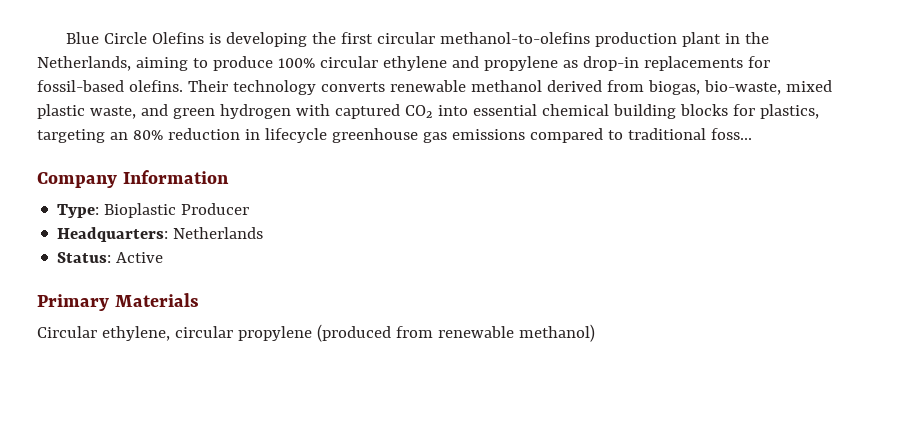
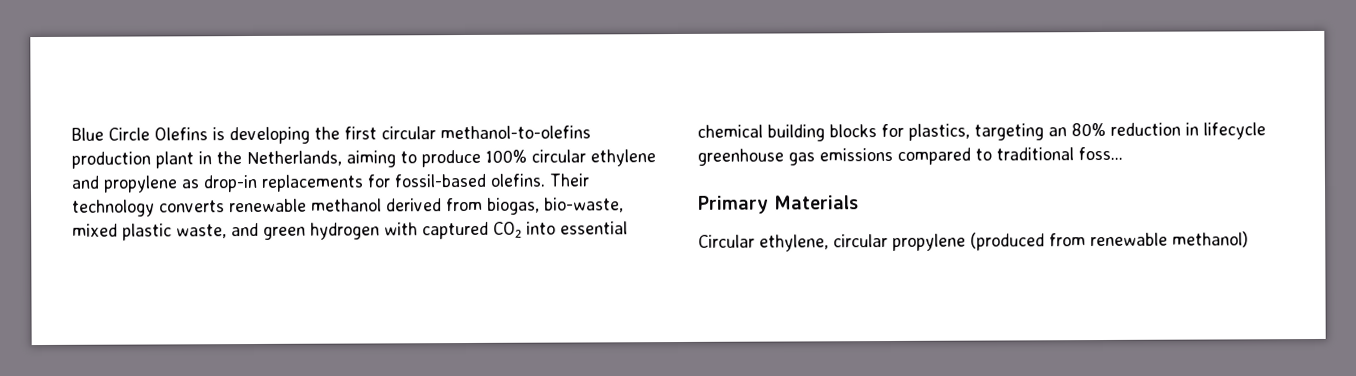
[37,170,229,188] [57,203,250,218] [57,227,264,242] [57,252,164,263] // Company Information // Type: Bioplastic Producer // Headquarters: Netherlands // Status: Active -> (1123, 153) none

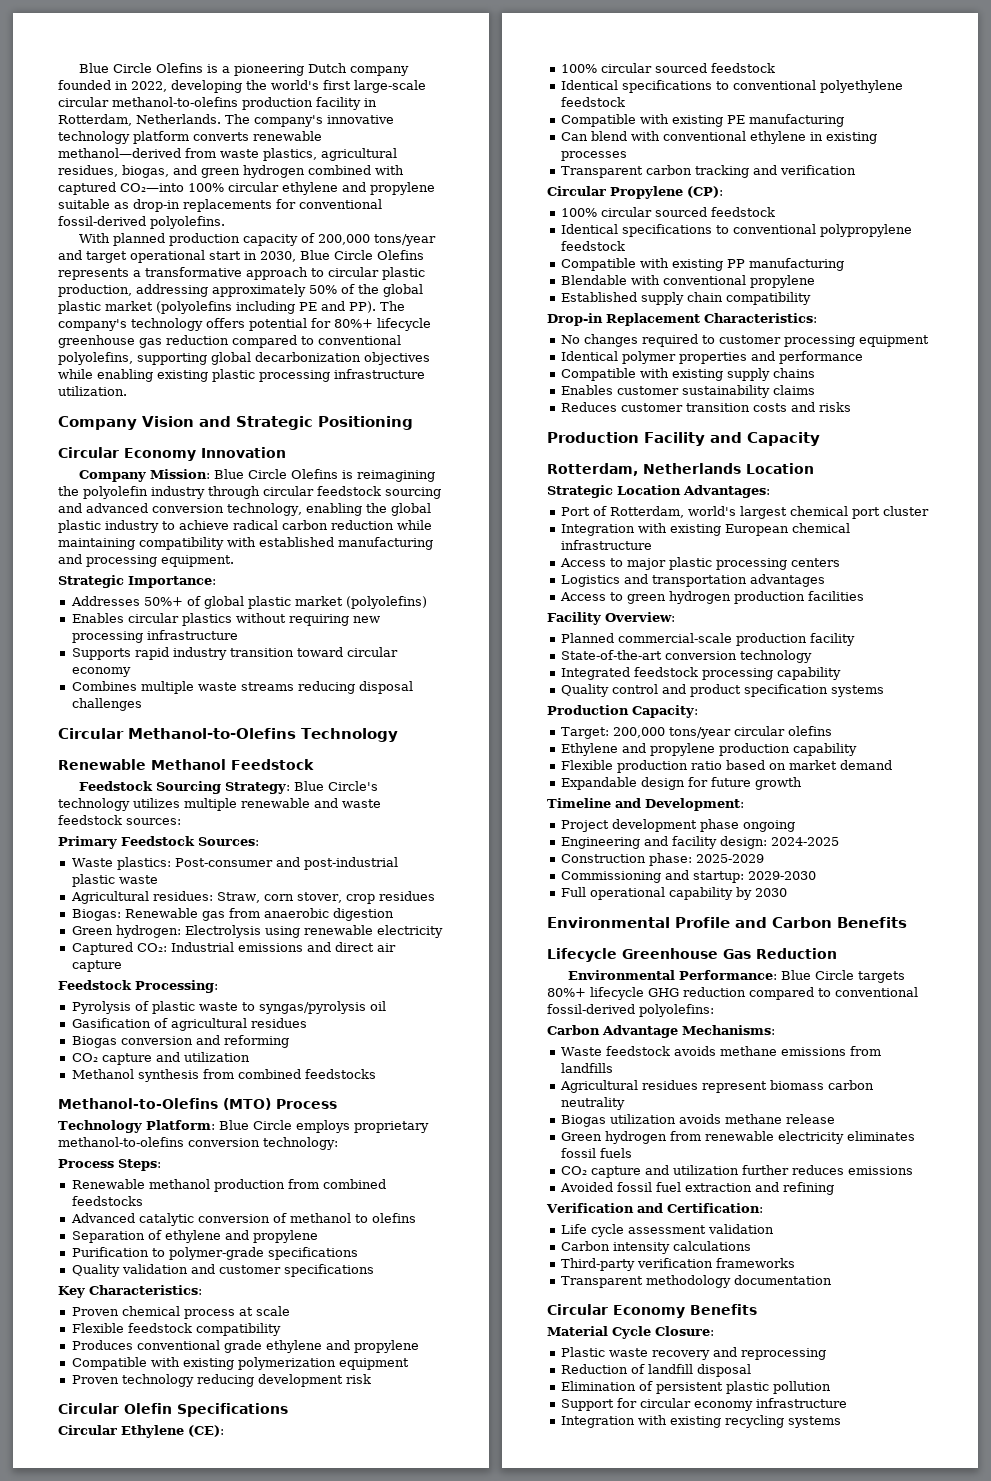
[71,125,591,145] [71,149,481,169] Blue Circle Olefins is developing the first circular methanol-to-olefins production plant in the Netherlands, aiming to produce -> [78,63,409,76] [58,80,426,93] [58,97,377,110] [58,114,394,127] [58,131,322,144] [58,148,397,161] [58,165,404,178] [58,182,184,195] Blue Circle Olefins is a pioneering Dutch company founded in 2022, developing the world's first large-scale circular methanol-to-olefins production facility in Rotterdam, Netherlands. The company's innovative technology platform converts renewable methanol—derived from waste plastics, agricultural residues, biogas, and green hydrogen combined with captured CO₂—into
(178, 184) none -> [58,199,110,209] suitable
[394,173,589,188] [72,197,624,217] [72,221,628,241] [697,122,1199,142] fossil-based olefins. Their technology converts renewable methanol derived from biogas, bio-waste, mixed plastic waste, and green hydrogen with captured CO₂ into essential chemical building blocks for plastics, targeting an 80% reduction in -> [299,199,382,209] [58,216,225,229] [78,233,436,246] [58,250,424,263] [58,267,425,280] [58,284,423,297] [58,301,405,314] [58,318,373,331] conventional fossil-derived polyolefins. // With planned production capacity of 200,000 tons/year and target operational start in 2030, Blue Circle Olefins represents a transformative approach to circular plastic production, addressing approximately 50% of the global plastic market (polyolefins including PE and PP). The company's technology offers potential for 80%+
[819,146,1123,165] [698,195,859,214] [698,231,1249,252] emissions compared to traditional foss... // Primary Materials // Circular ethylene, circular propylene (produced from renewable methanol) -> [166,335,401,348] [58,352,430,365] [58,369,425,382] [58,386,127,396] [58,416,413,430] [58,447,286,461] [78,469,435,482] [58,486,441,499] [58,503,431,516] [58,520,432,533] [58,537,433,550] [58,554,234,567] [58,575,216,588] [70,596,427,609] [71,613,380,626] [71,630,238,643] [71,647,398,660] [71,667,131,677] [71,681,413,694] [71,698,142,711] [58,728,398,742] [58,759,314,770] [78,781,378,794] [58,798,381,811] [58,815,181,825] [58,836,259,849] [71,857,398,870] [71,874,158,887] [70,891,435,904] [71,908,394,921] [71,925,443,938] [71,942,396,955] [71,960,122,972] [58,980,218,993] [71,1001,386,1014] [71,1018,307,1031] [71,1035,289,1048] [71,1052,250,1065] [71,1069,376,1082] [58,1098,337,1110] [58,1120,429,1133] [58,1137,338,1150] [58,1159,161,1171] [71,1179,386,1192] [71,1196,143,1206] [70,1213,416,1226] [71,1230,318,1243] [71,1247,358,1260] [71,1264,374,1277] [58,1285,202,1298] [71,1306,290,1319] [71,1323,281,1336] [71,1340,419,1353] [71,1357,409,1370] [71,1374,371,1387] [58,1403,288,1417] [58,1425,224,1438] [560,63,775,73] [560,80,903,93] [560,97,625,107] [560,114,844,127] [560,131,877,144] [560,151,627,161] [560,165,856,178] [547,186,723,199] [560,207,775,217] [560,224,912,237] [560,241,625,251] [560,258,844,271] [560,275,815,288] [560,292,811,305] [547,313,817,326] [560,334,929,347] [560,351,863,364] [560,368,815,381] [560,385,815,398] [560,402,851,412] [547,432,820,446] [547,463,814,476] [547,485,770,498] [560,506,929,519] [560,523,850,536] [560,540,652,550] [559,557,840,570] [560,574,825,587] [559,591,864,604] [547,612,675,625] [560,633,855,646] [560,650,812,663] [560,667,841,680] [560,684,884,697] [547,705,698,718] [560,726,832,739] [560,743,857,756] [560,760,892,773] [560,777,802,790] [547,798,744,811] [560,819,795,832] [560,836,839,849] [560,853,764,866] [560,870,816,883] [560,887,787,900] [547,917,907,928] [547,948,837,962] [567,970,905,983] [547,987,918,1000] [547,1004,714,1017] [547,1025,775,1038] [560,1046,881,1056] [560,1063,613,1073] [559,1080,874,1093] [560,1097,625,1110] [560,1114,835,1127] [560,1131,915,1144] [560,1148,632,1158] [560,1165,913,1178] [559,1182,834,1195] [546,1203,763,1213] [560,1224,774,1237] [560,1241,751,1254] [560,1258,795,1271] [560,1275,832,1288] [547,1304,757,1318] [547,1326,714,1339] [560,1347,826,1360] [560,1364,751,1377] [560,1381,831,1394] [560,1398,847,1411] [560,1415,841,1428] reduction compared to conventional polyolefins, supporting global decarbonization objectives while enabling existing plastic processing infrastructure utilization. // Company Vision and Strategic Positioning // Circular Economy Innovation // Company Mission: Blue Circle Olefins is reimagining the polyolefin industry through circular feedstock sourcing and advanced conversion technology, enabling the global plastic industry to achieve radical carbon reduction while maintaining compatibility with established manufacturing and processing equipment. // Strategic Importance: // Addresses 50%+ of global plastic market (polyolefins) // Enables circular plastics without requiring new processing infrastructure // Supports rapid industry transition toward circular economy // Combines multiple waste streams reducing disposal challenges // Circular Methanol-to-Olefins Technology // Renewable Methanol Feedstock // Feedstock Sourcing Strategy: Blue Circle's technology utilizes multiple renewable and waste feedstock sources: // Primary Feedstock Sources: // Waste plastics: Post-consumer and post-industrial plastic waste // Agricultural residues: Straw, corn stover, crop residues // Biogas: Renewable gas from anaerobic digestion // Green hydrogen: Electrolysis using renewable electricity // Captured CO₂: Industrial emissions and direct air capture // Feedstock Processing: // Pyrolysis of plastic waste to syngas/pyrolysis oil // Gasification of agricultural residues // Biogas conversion and reforming // CO₂ capture and utilization // Methanol synthesis from combined feedstocks // Methanol-to-Olefins (MTO) Process // Technology Platform: Blue Circle employs proprietary methanol-to-olefins conversion technology: // Process Steps: // Renewable methanol production from combined feedstocks // Advanced catalytic conversion of methanol to olefins // Separation of ethylene and propylene // Purification to polymer-grade specifications // Quality validation and customer specifications // Key Characteristics: // Proven chemical process at scale // Flexible feedstock compatibility // Produces conventional grade ethylene and propylene // Compatible with existing polymerization equipment // Proven technology reducing development risk // Circular Olefin Specifications // Circular Ethylene (CE): // 100% circular sourced feedstock // Identical specifications to conventional polyethylene feedstock // Compatible with existing PE manufacturing // Can blend with conventional ethylene in existing processes // Transparent carbon tracking and verification // Circular Propylene (CP): // 100% circular sourced feedstock // Identical specifications to conventional polypropylene feedstock // Compatible with existing PP manufacturing // Blendable with conventional propylene // Established supply chain compatibility // Drop-in Replacement Characteristics: // No changes required to customer processing equipment // Identical polymer properties and performance // Compatible with existing supply chains // Enables customer sustainability claims // Reduces customer transition costs and risks // Production Facility and Capacity // Rotterdam, Netherlands Location // Strategic Location Advantages: // Port of Rotterdam, world's largest chemical port cluster // Integration with existing European chemical infrastructure // Access to major plastic processing centers // Logistics and transportation advantages // Access to green hydrogen production facilities // Facility Overview: // Planned commercial-scale production facility // State-of-the-art conversion technology // Integrated feedstock processing capability // Quality control and product specification systems // Production Capacity: // Target: 200,000 tons/year circular olefins // Ethylene and propylene production capability // Flexible production ratio based on market demand // Expandable design for future growth // Timeline and Development: // Project development phase ongoing // Engineering and facility design: 2024-2025 // Construction phase: 2025-2029 // Commissioning and startup: 2029-2030 // Full operational capability by 2030 // Environmental Profile and Carbon Benefits // Lifecycle Greenhouse Gas Reduction // Environmental Performance: Blue Circle targets 80%+ lifecycle GHG reduction compared to conventional fossil-derived polyolefins: // Carbon Advantage Mechanisms: // Waste feedstock avoids methane emissions from landfills // Agricultural residues represent biomass carbon neutrality // Biogas utilization avoids methane release // Green hydrogen from renewable electricity eliminates fossil fuels // CO₂ capture and utilization further reduces emissions // Avoided fossil fuel extraction and refining // Verification and Certification: // Life cycle assessment validation // Carbon intensity calculations // Third-party verification frameworks // Transparent methodology documentation // Circular Economy Benefits // Material Cycle Closure: // Plastic waste recovery and reprocessing // Reduction of landfill disposal // Elimination of persistent plastic pollution // Support for circular economy infrastructure // Integration with existing recycling systems

